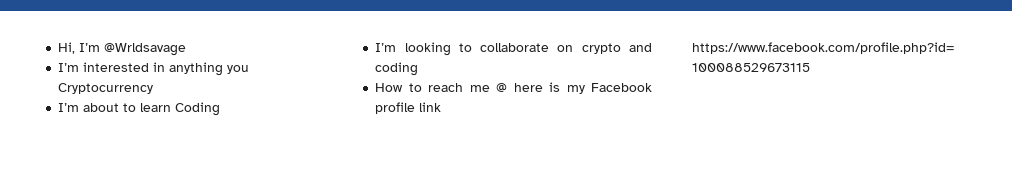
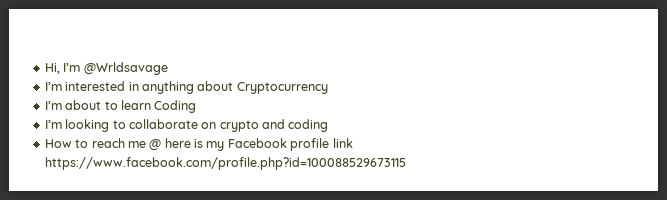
[227,65,250,74] you -> [197,81,234,91] about

